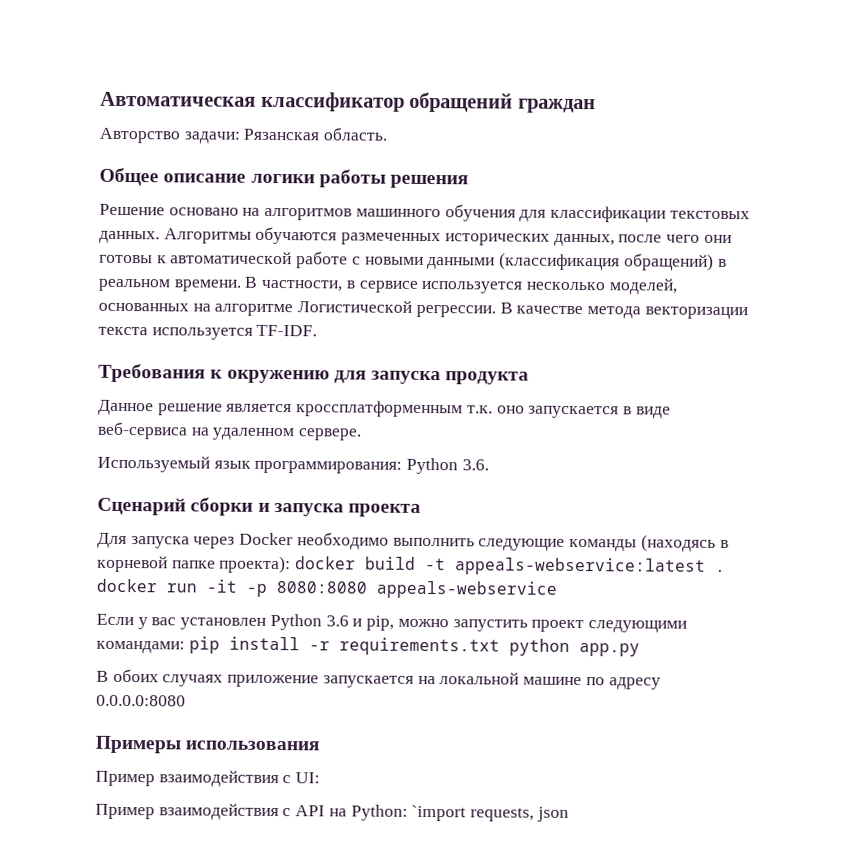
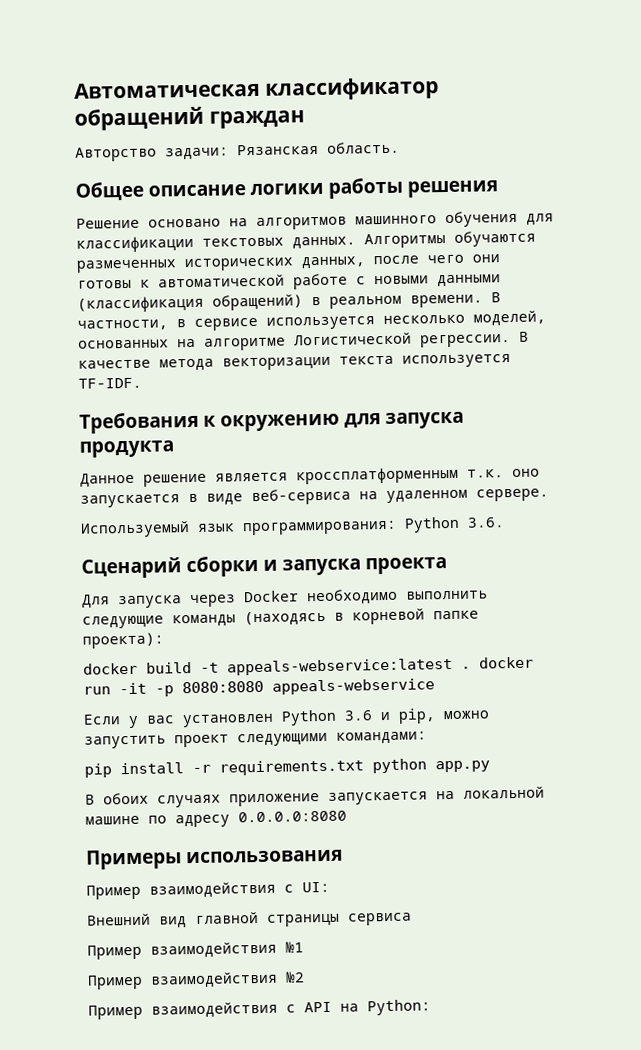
(292, 564) none -> (164, 640) //
(185, 647) none -> (427, 737) //
(321, 778) none -> [87,912,412,928] [87,941,304,960] [87,971,305,990] // Внешний вид главной страницы сервиса // Пример взаимодействия №1 // Пример взаимодействия №2
[411,804,569,822] `import requests, json -> (431, 1007) none

